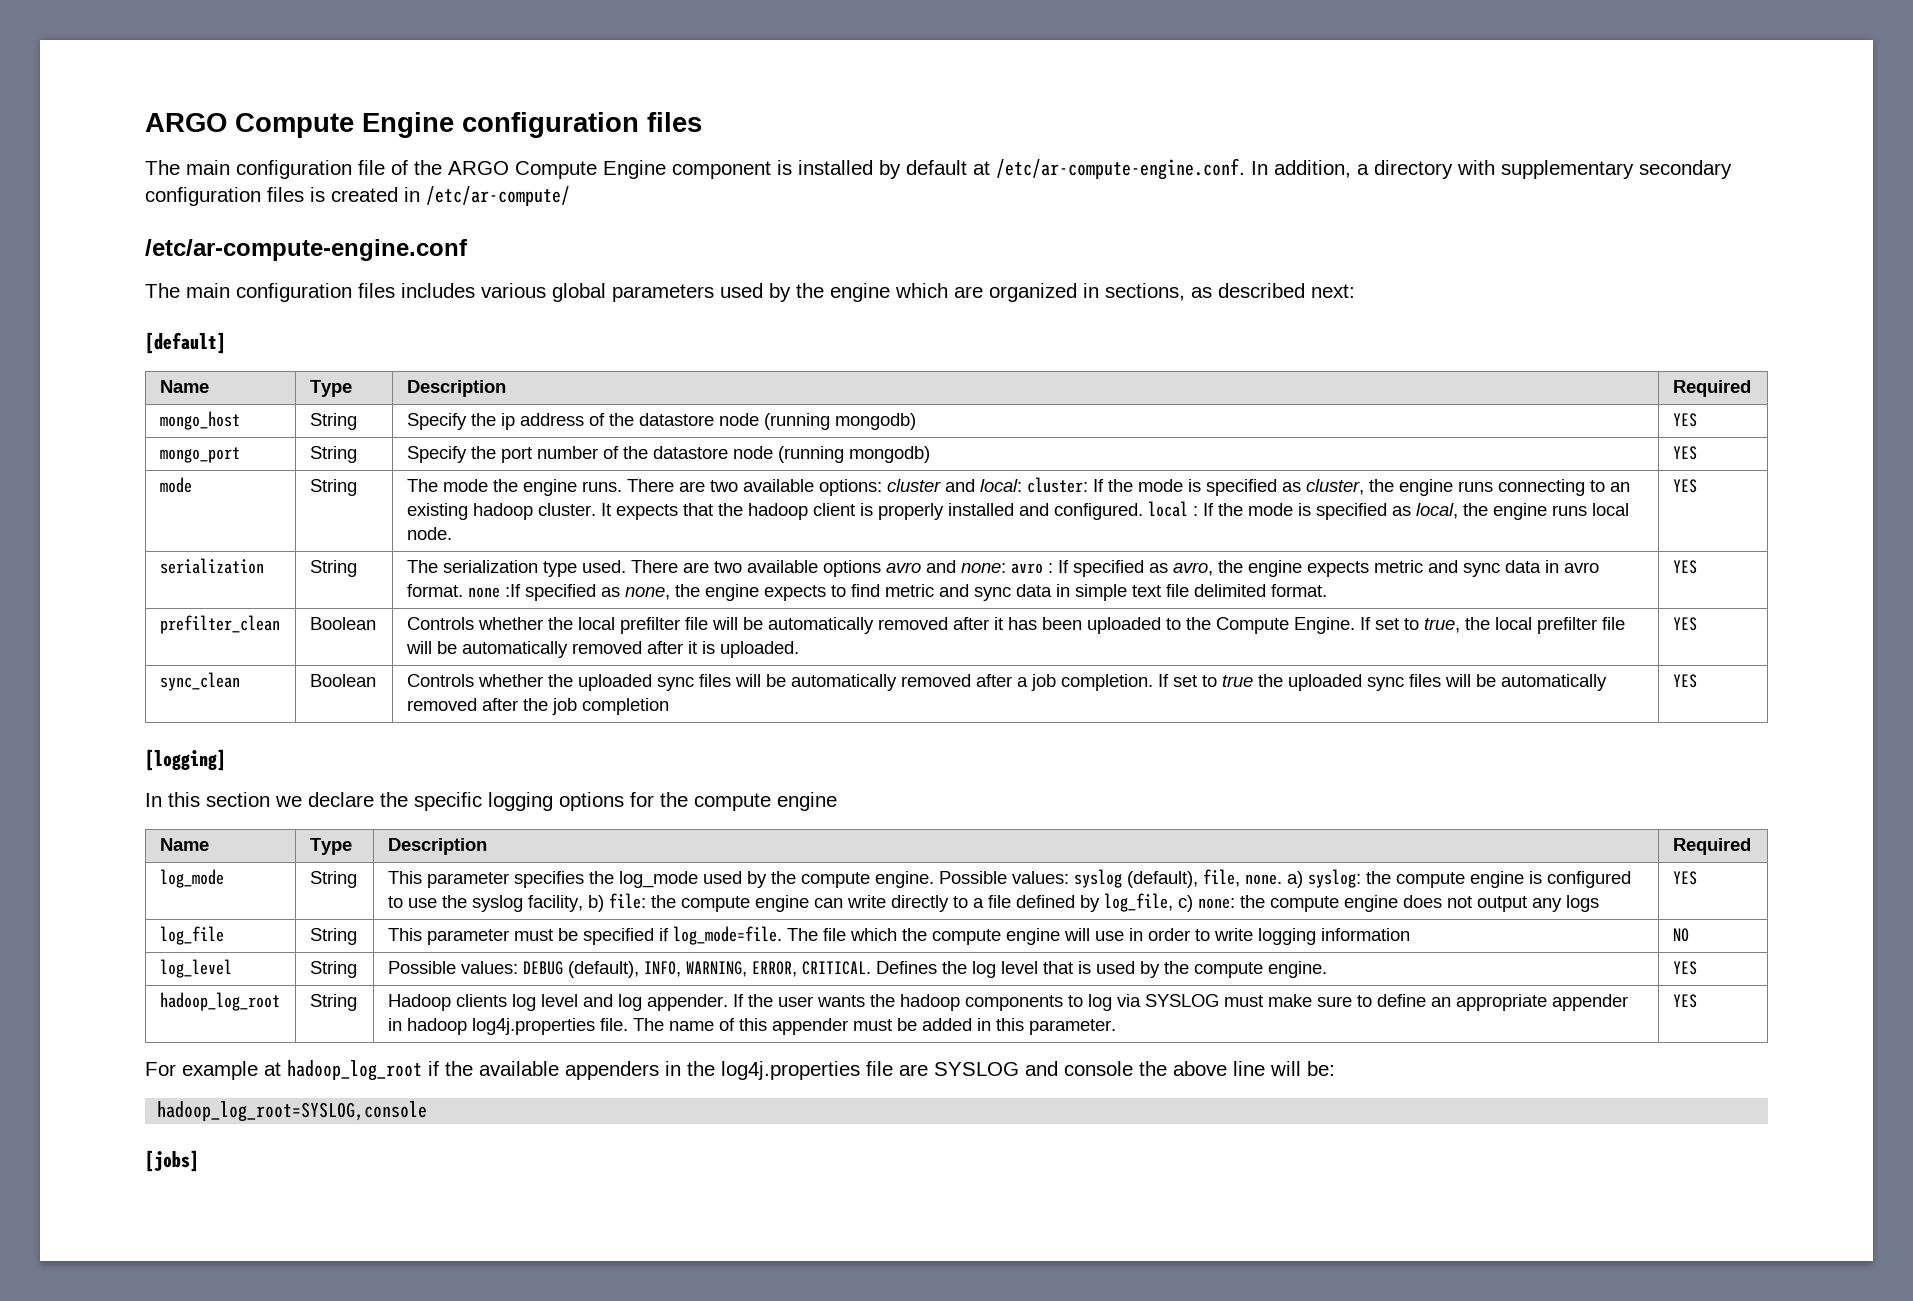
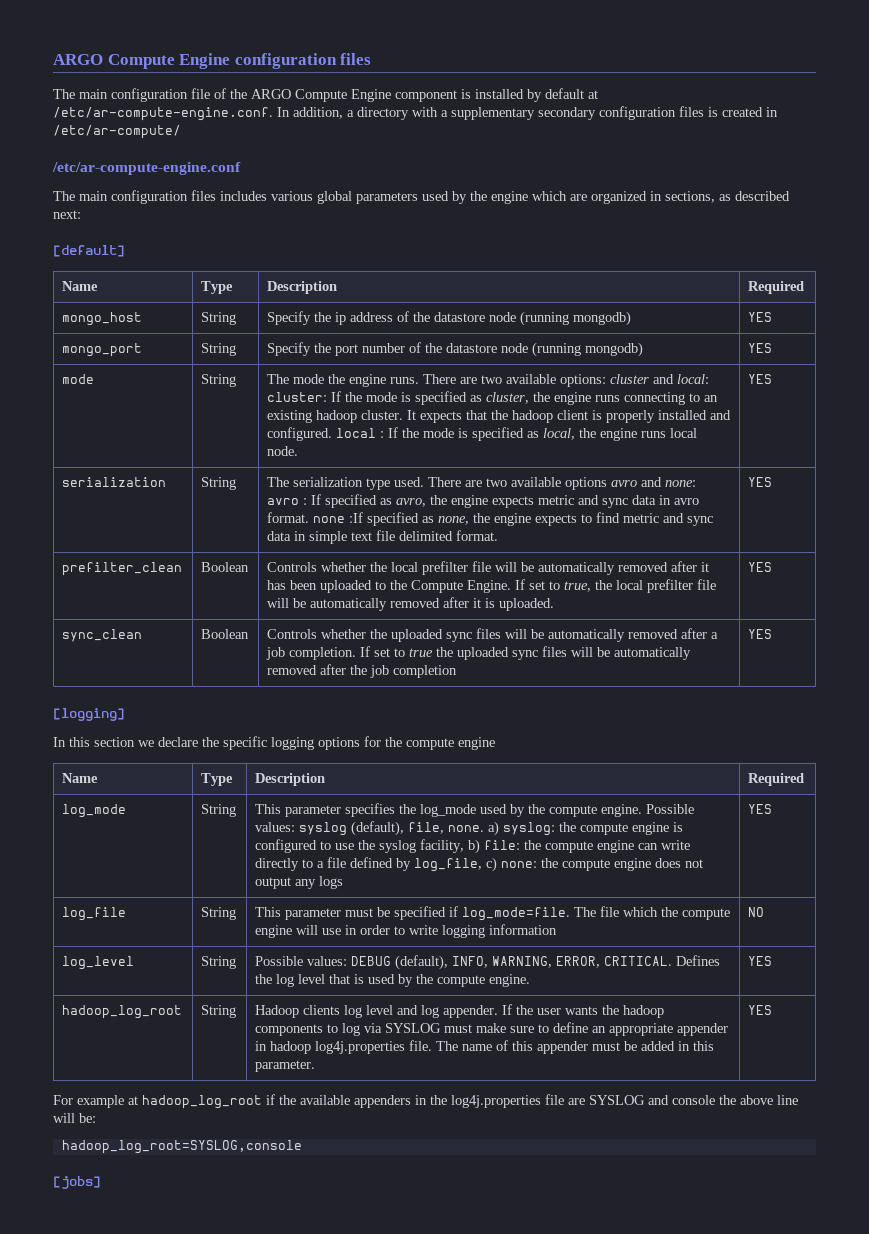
(1495, 167) none -> [441,110,448,117] a

